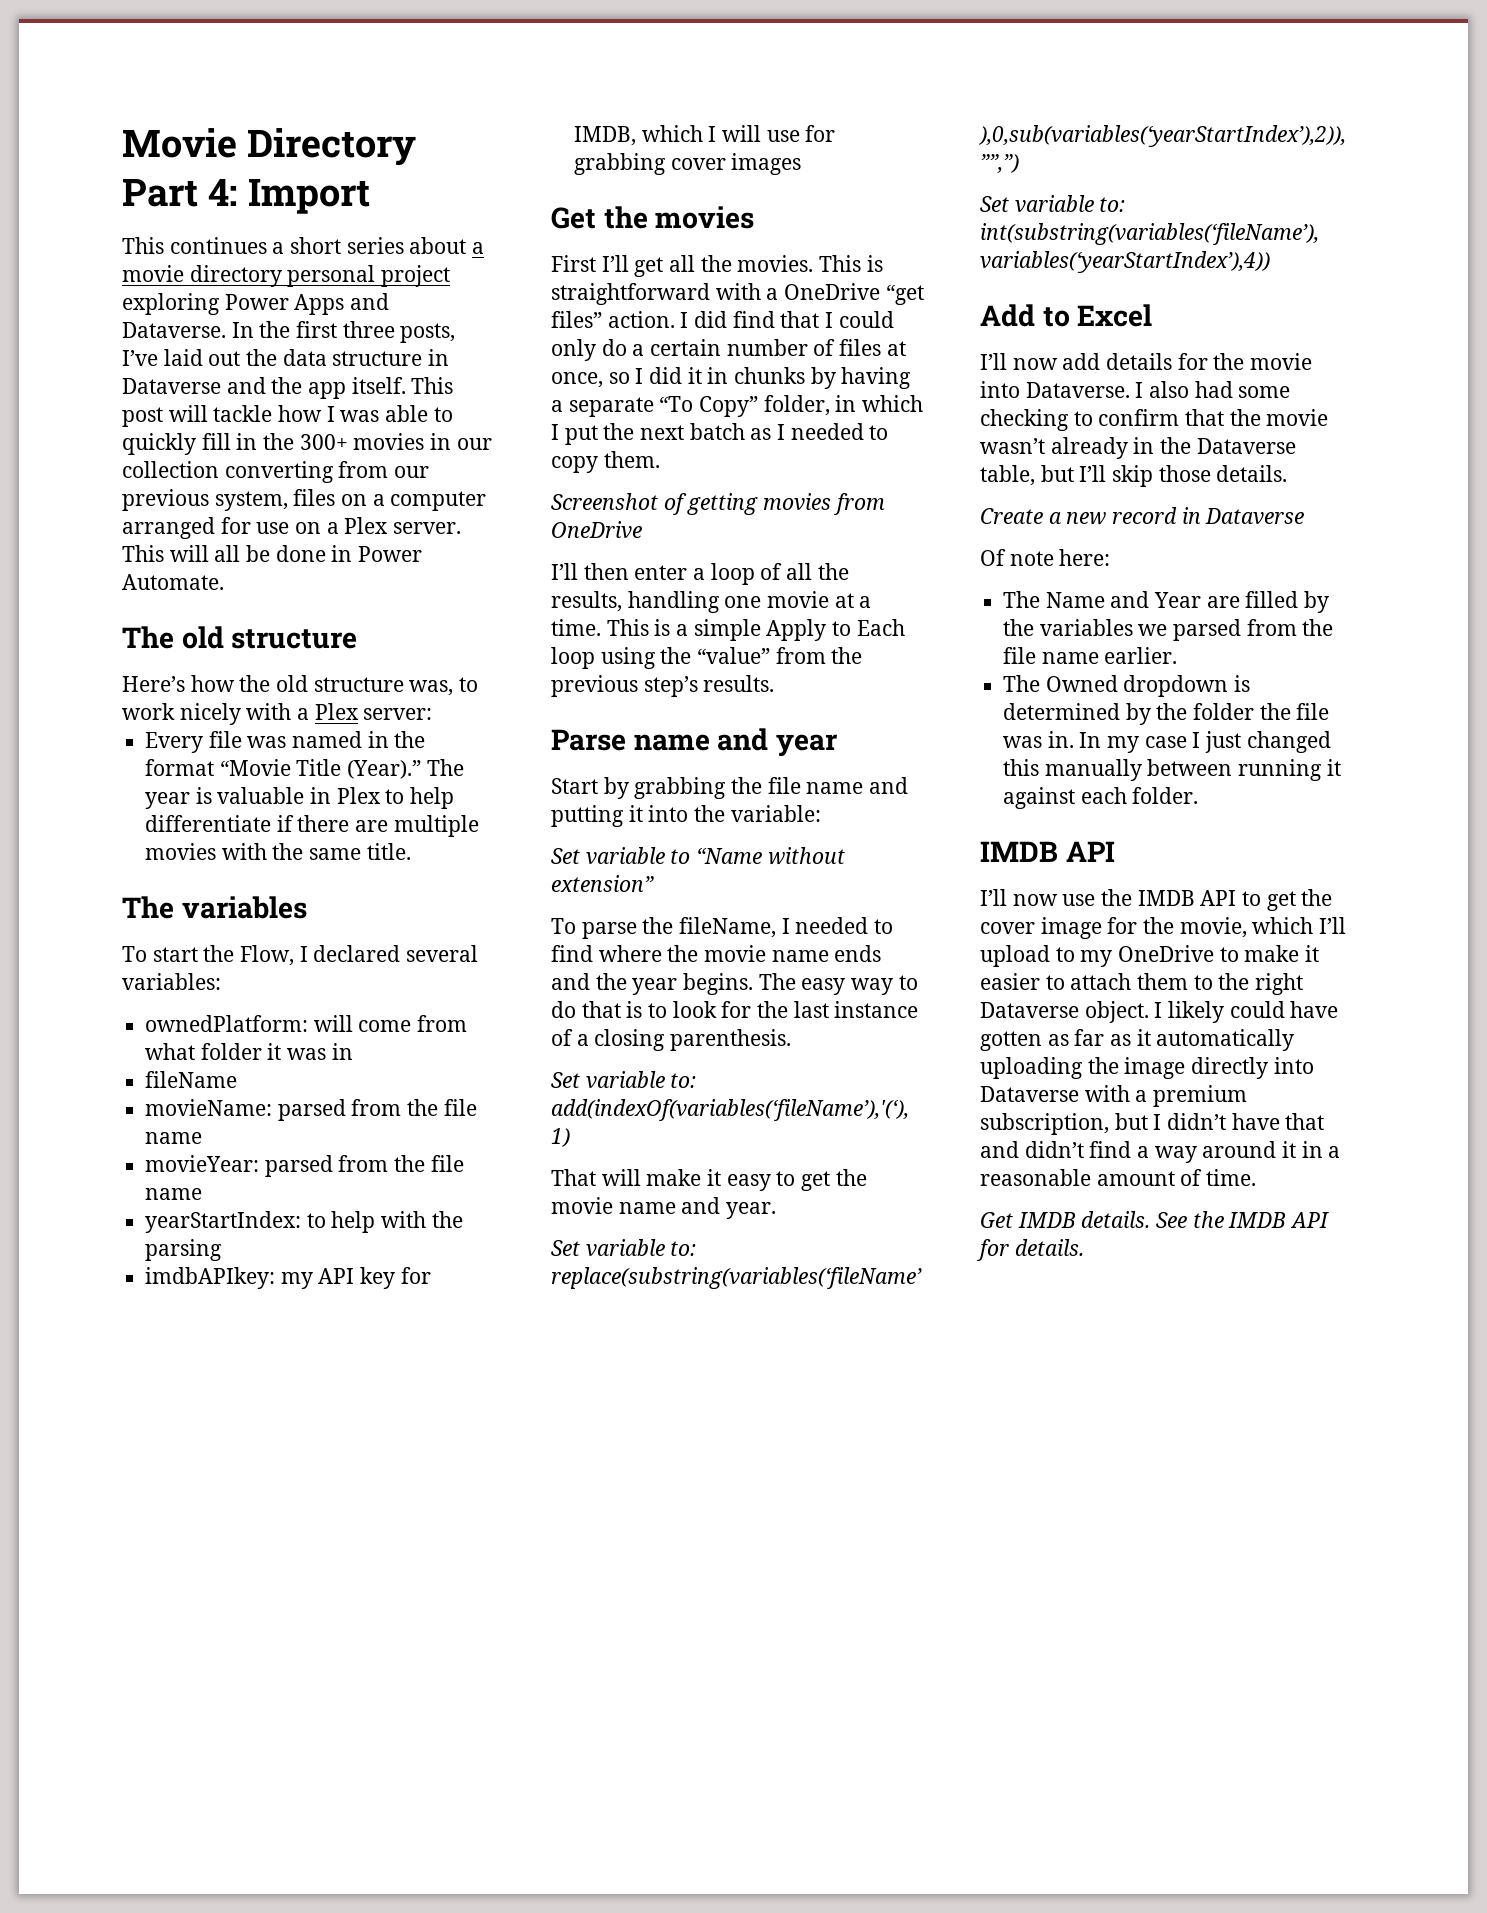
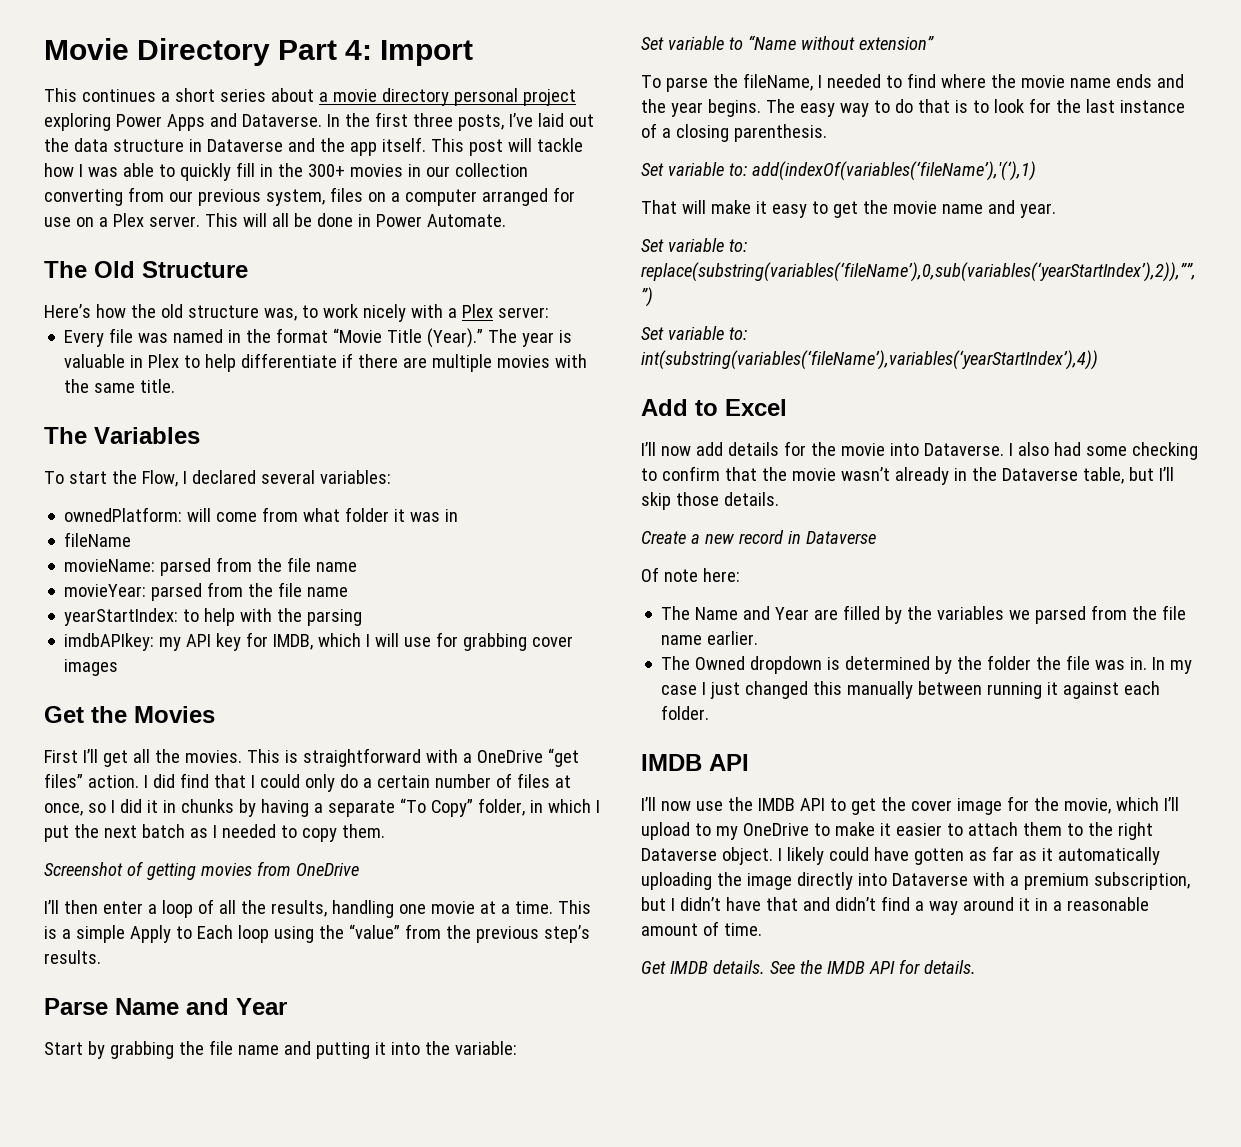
[181,626,358,649] old structure -> [94,261,248,278] Old Structure
[181,896,307,919] variables -> [94,427,200,444] Variables
[655,206,755,229] movies -> [134,706,215,723] Movies
[633,728,838,757] name and year -> [115,998,287,1015] Name and Year

